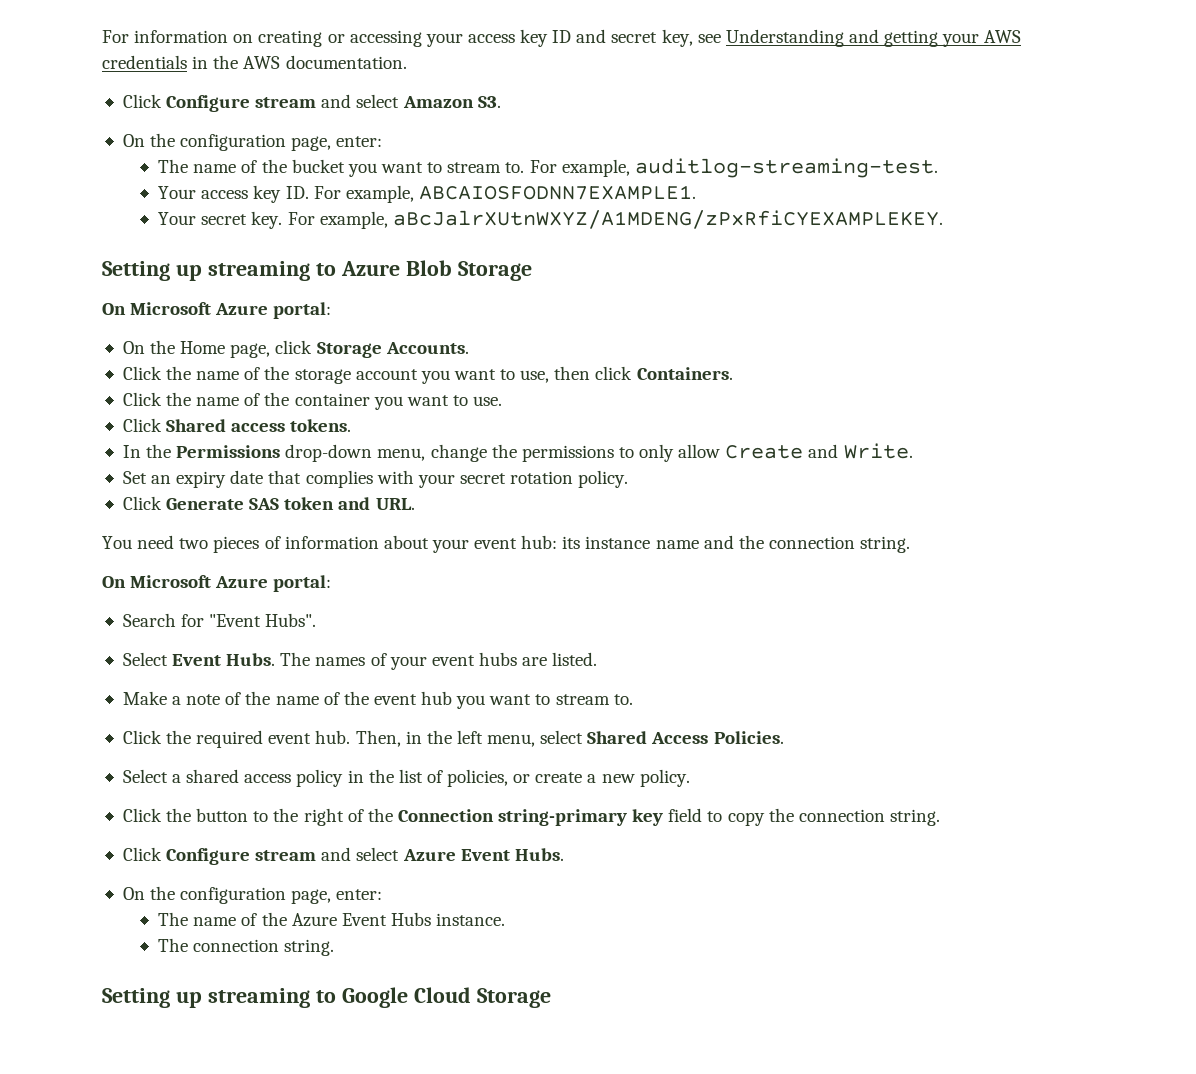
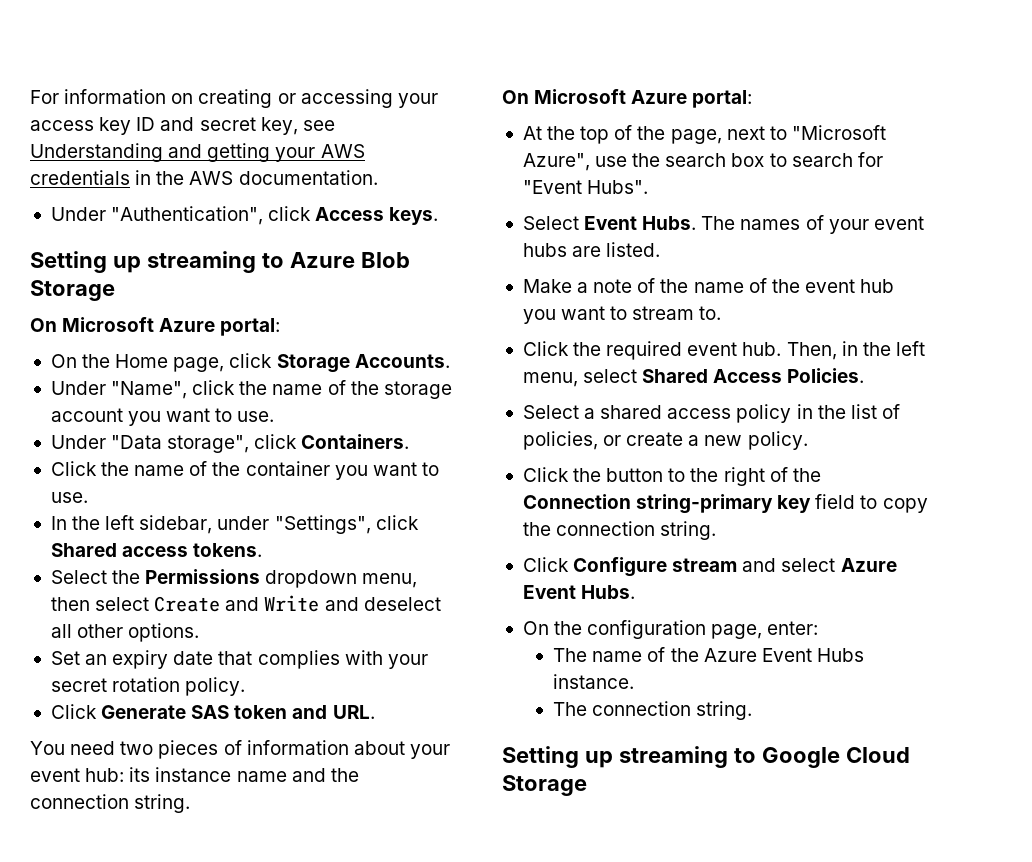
[122,94,501,112] [122,133,383,151] [158,158,938,178] [158,185,697,203] [158,210,943,229] Click Configure stream and select Amazon S3. // On the configuration page, enter: // The name of the bucket you want to stream to. For example, auditlog-streaming-test. // Your access key ID. For example, ABCAIOSFODNN7EXAMPLE1. // Your secret key. For example, aBcJalrXUtnWXYZ/A1MDENG/zPxRfiCYEXAMPLEKEY. -> [50,206,439,225] Under "Authentication", click Access keys.
[122,366,162,380] Click -> [50,380,236,399] Under "Name", click
[520,366,591,383] use, then -> [237,411,275,422] [50,435,250,453] use. // Under "Data storage",
[122,418,162,432] Click -> [50,515,419,534] In the left sidebar, under "Settings", click
[122,445,141,458] In -> [50,570,107,584] Select
[285,443,913,462] drop-down menu, change the permissions to only allow Create and Write. -> [265,570,418,588] [50,595,441,612] [50,623,200,642] dropdown menu, then select Create and Write and deselect all other options.
[122,613,176,627] Search -> [522,125,886,144] [522,153,853,171] At the top of the page, next to "Microsoft Azure", use the search box to search

